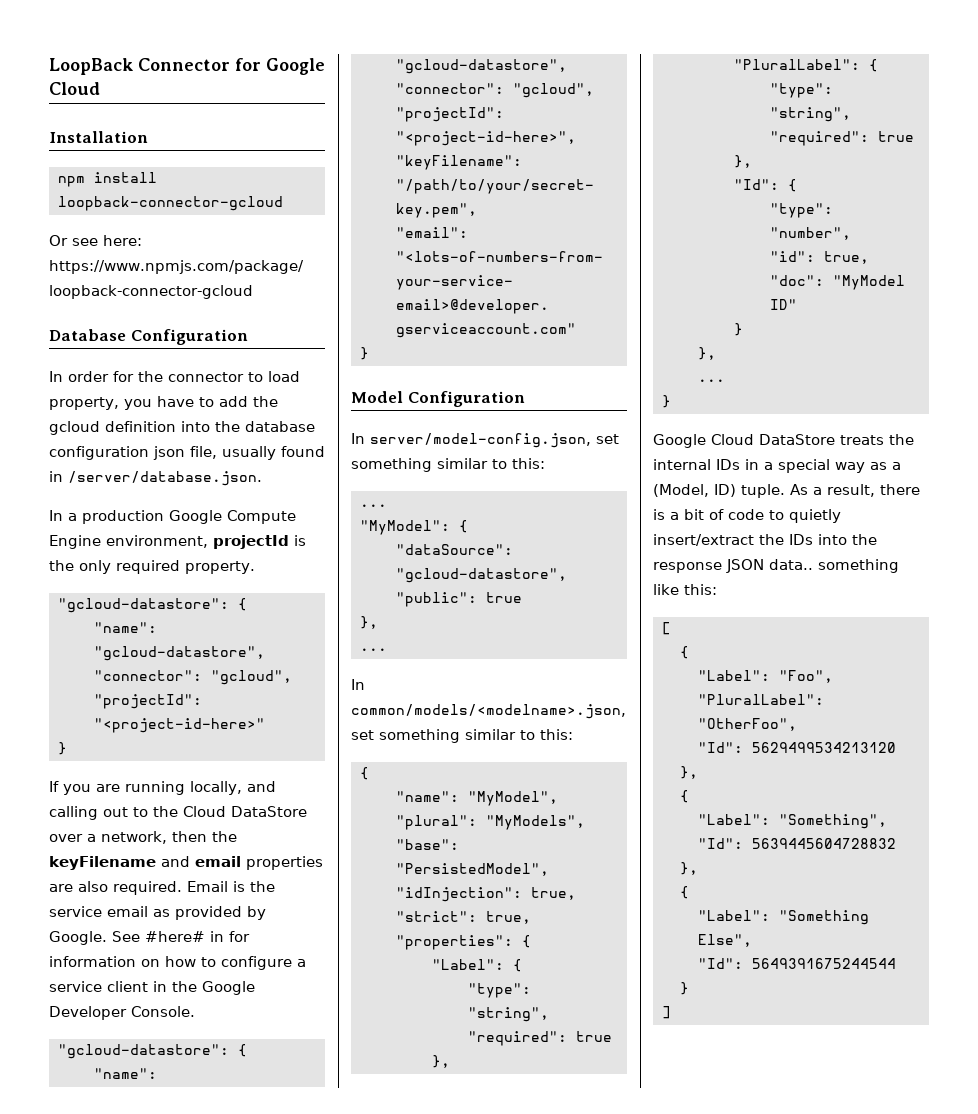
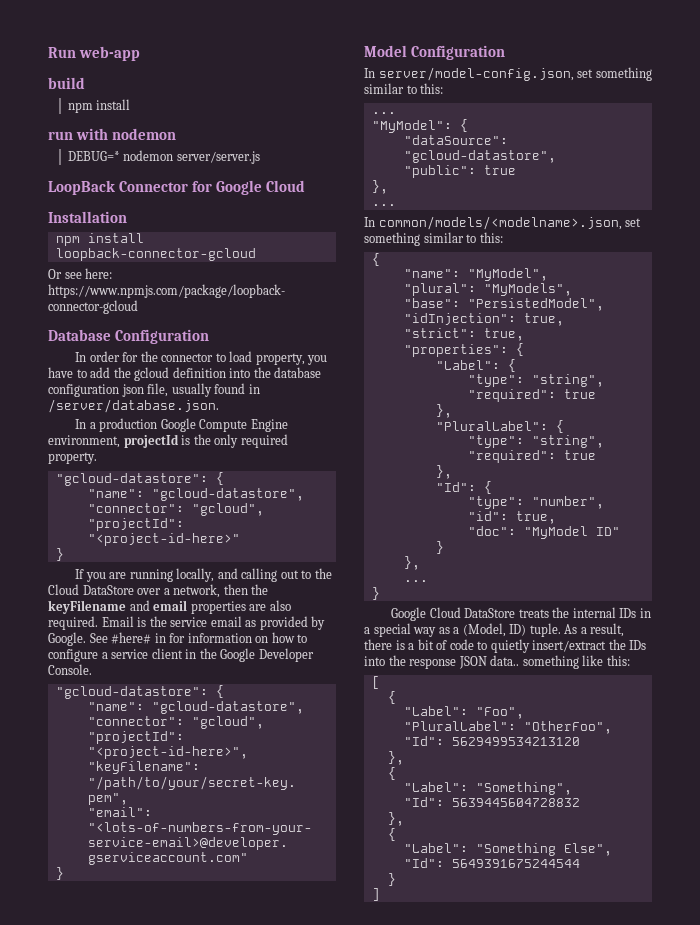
(49, 66) none -> [48,46,141,61] [48,77,85,89] [67,99,131,113] [48,128,176,140] [67,150,260,164] Run web-app // build // npm install // run with nodemon // DEBUG=* nodemon server/server.js //

